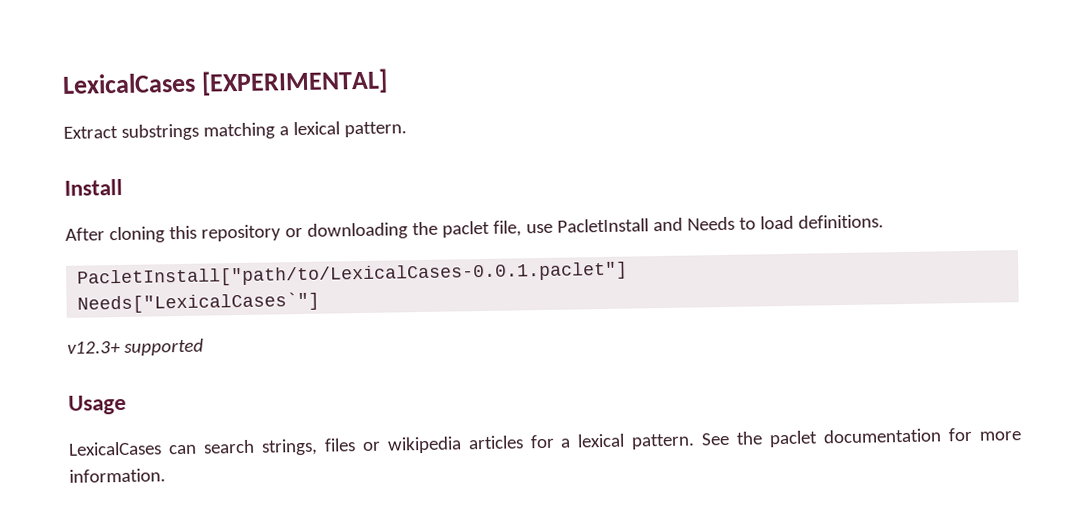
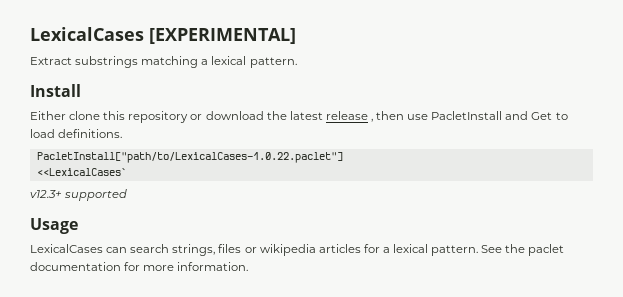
[65,226,165,244] After cloning -> [30,111,101,120] Either clone
[306,220,522,240] downloading the paclet file, -> [205,111,405,122] download the latest release , then
[686,216,735,231] Needs -> [531,112,553,120] Get
[77,261,629,288] [77,291,321,314] PacletInstall["path/to/LexicalCases-0.0.1.paclet"] // Needs["LexicalCases`"] -> [36,152,343,163] [36,168,127,176] PacletInstall["path/to/LexicalCases-1.0.22.paclet"] // <<LexicalCases`

